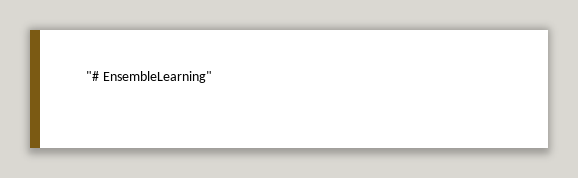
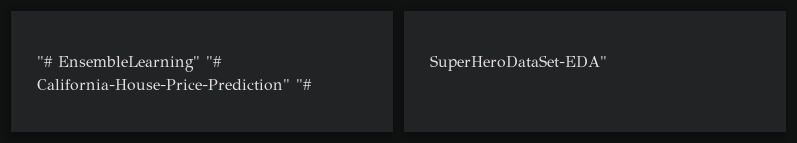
(212, 77) none -> [206,56,222,67] [37,79,312,91] [430,55,607,71] "# California-House-Price-Prediction" "# SuperHeroDataSet-EDA"

